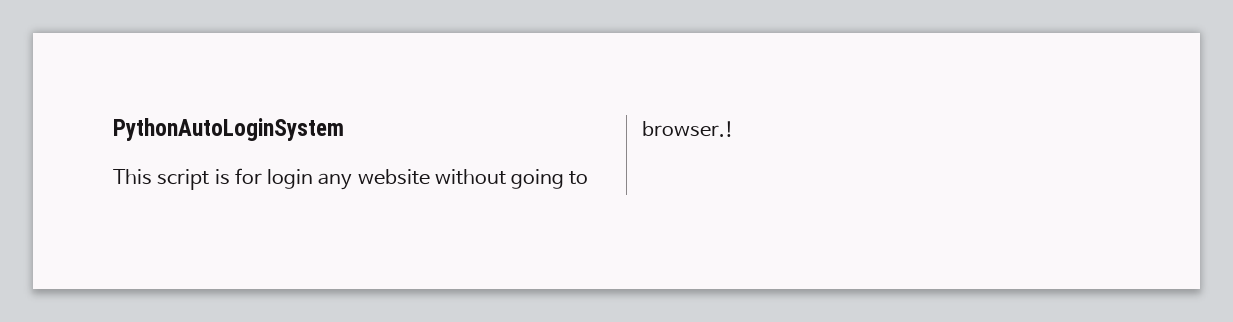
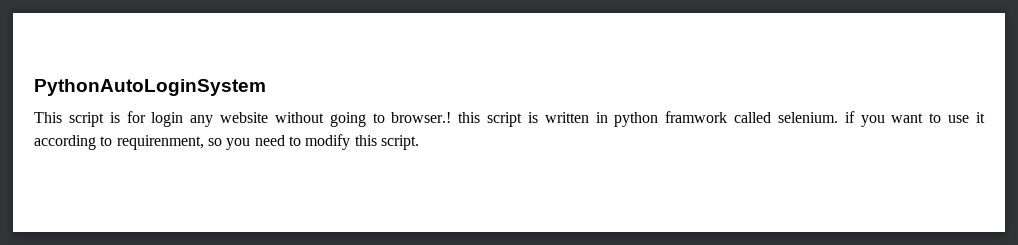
(734, 129) none -> [458,111,986,127] [34,134,419,150] this script is written in python framwork called selenium. if you want to use it according to requirenment, so you need to modify this script.

